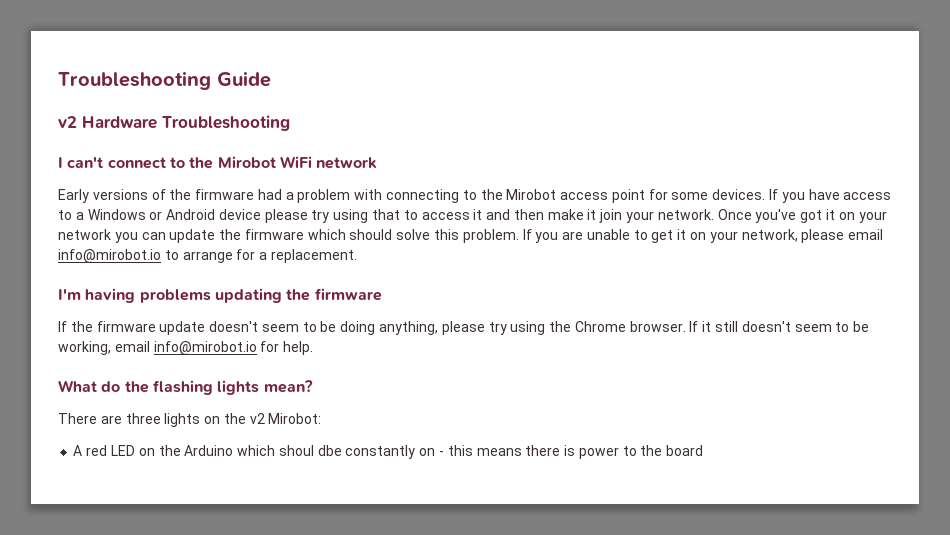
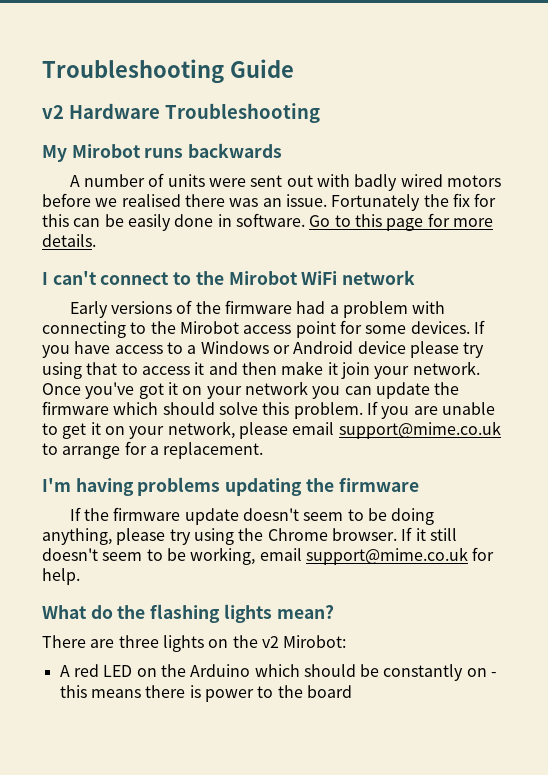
(290, 123) none -> [42,143,283,162] [69,173,501,191] [42,193,497,211] [42,213,493,231] [42,234,96,247] // My Mirobot runs backwards // A number of units were sent out with badly wired motors before we realised there was an issue. Fortunately the fix for this can be easily done in software. Go to this page for more details.
[58,249,161,263] info@mirobot.io -> [338,421,501,439] support@mime.co.uk
[153,341,257,355] info@mirobot.io -> [305,547,468,565] support@mime.co.uk
[278,445,342,456] shoul dbe -> [303,664,380,677] should be

